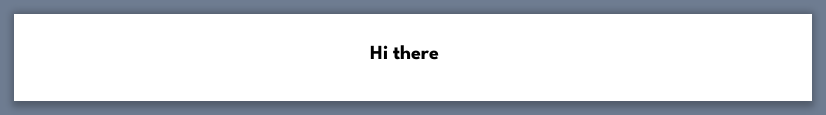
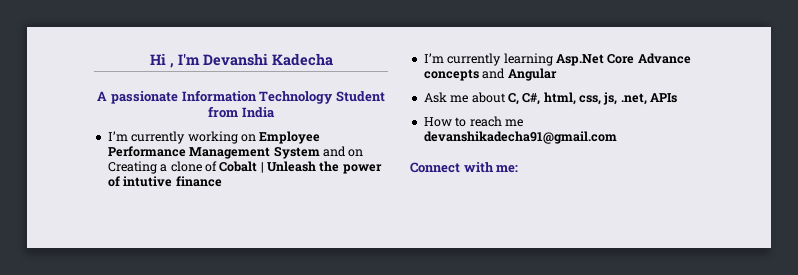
[393,45,440,60] there -> [169,53,333,68] [97,90,385,104] [208,106,275,118] [107,131,321,144] [107,146,364,159] [107,161,382,174] [107,176,222,187] [423,53,691,66] [423,68,557,81] [423,92,678,105] [423,116,523,127] [423,131,617,144] [410,162,519,173] , I'm Devanshi Kadecha // A passionate Information Technology Student from India // I’m currently working on Employee Performance Management System and on Creating a clone of Cobalt | Unleash the power of intutive finance // I’m currently learning Asp.Net Core Advance concepts and Angular // Ask me about C, C#, html, css, js, .net, APIs // How to reach me devanshikadecha91@gmail.com // Connect with me:

